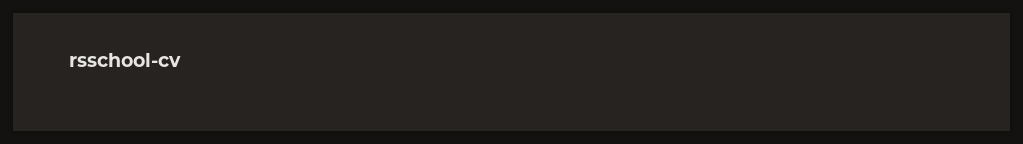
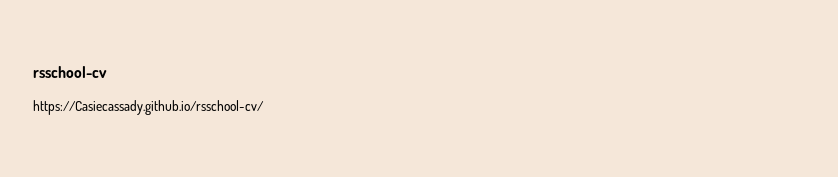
(181, 60) none -> [33,100,264,115] // https://Casiecassady.github.io/rsschool-cv/

